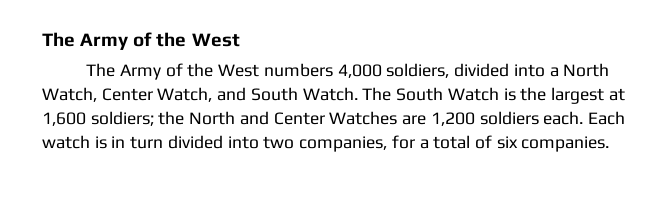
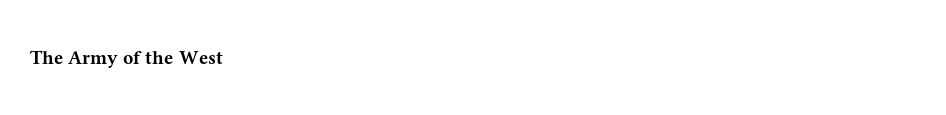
[42,32,240,50] [86,63,610,80] [42,87,625,104] [42,111,625,126] [42,135,610,152] The Army of the West // The Army of the West numbers 4,000 soldiers, divided into a North Watch, Center Watch, and South Watch. The South Watch is the largest at 1,600 soldiers; the North and Center Watches are 1,200 soldiers each. Each watch is in turn divided into two companies, for a total of six companies. -> [30,50,223,68] The Army of the West

